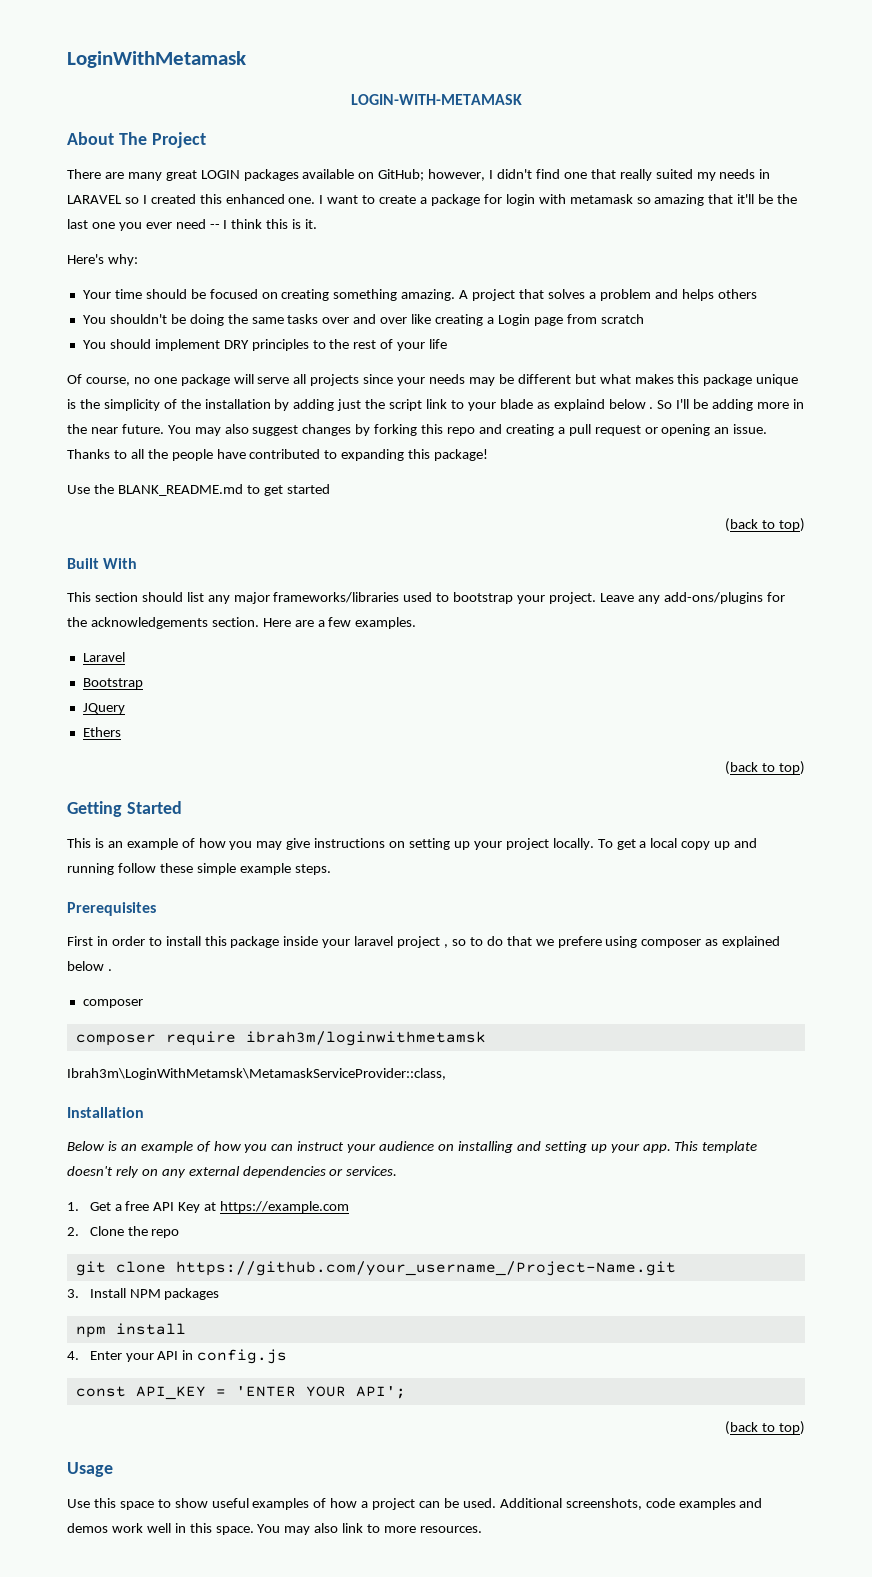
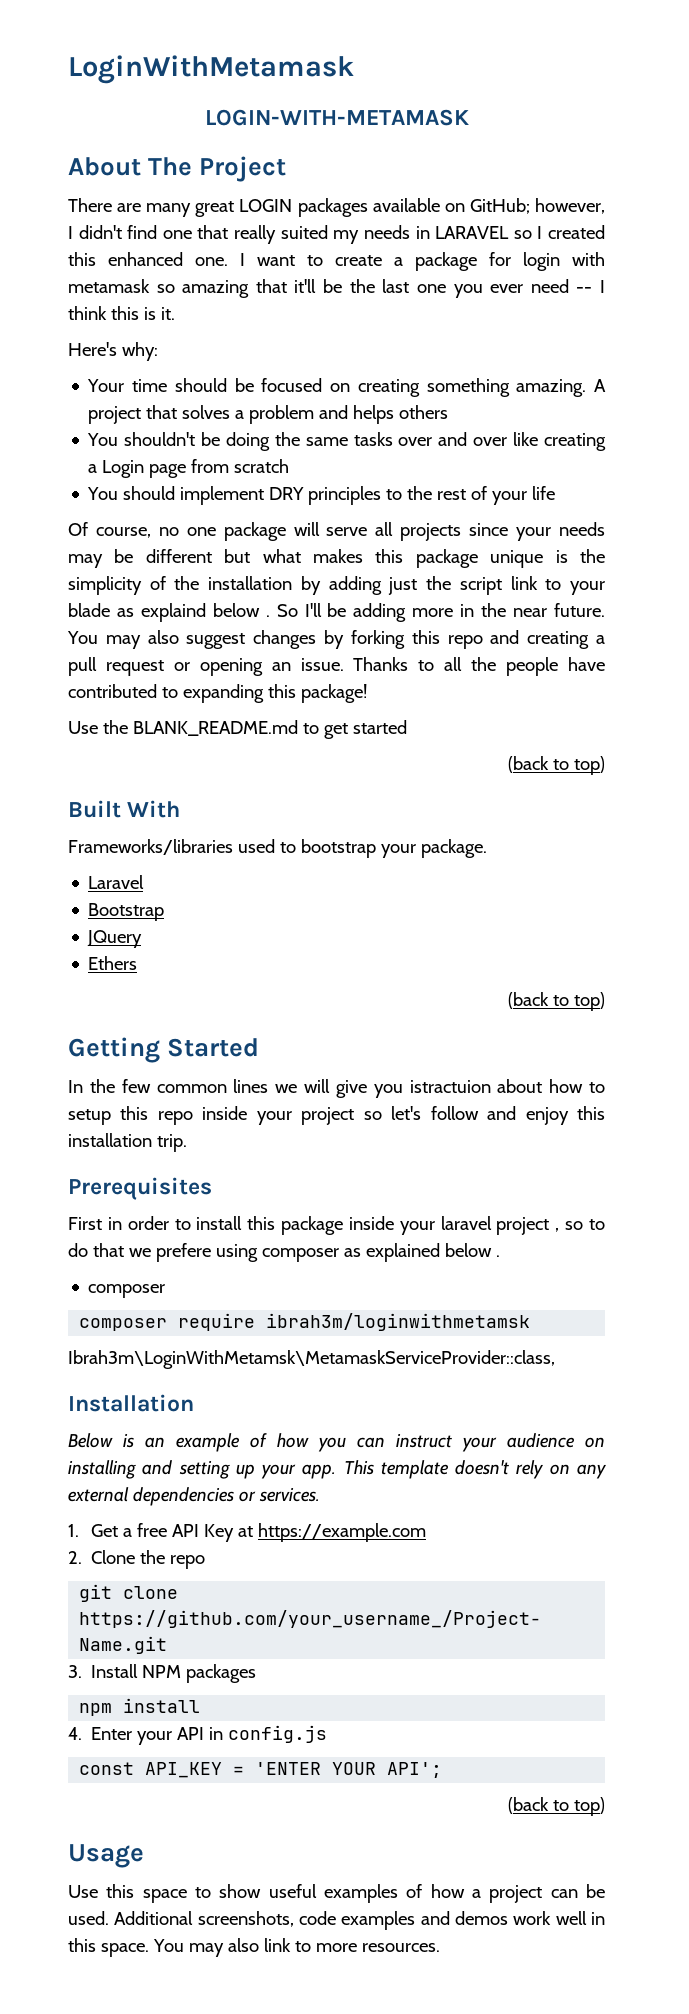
[67,592,785,604] [67,617,417,629] This section should list any major frameworks/libraries used to bootstrap your project. Leave any add-ons/plugins for the acknowledgements section. Here are a few examples. -> [68,839,487,858] Frameworks/libraries used to bootstrap your package.
[67,838,758,850] [67,863,331,875] This is an example of how you may give instructions on setting up your project locally. To get a local copy up and running follow these simple example steps. -> [68,1079,605,1098] [68,1106,605,1125] [68,1133,187,1152] In the few common lines we will give you istractuion about how to setup this repo inside your project so let's follow and enjoy this installation trip.

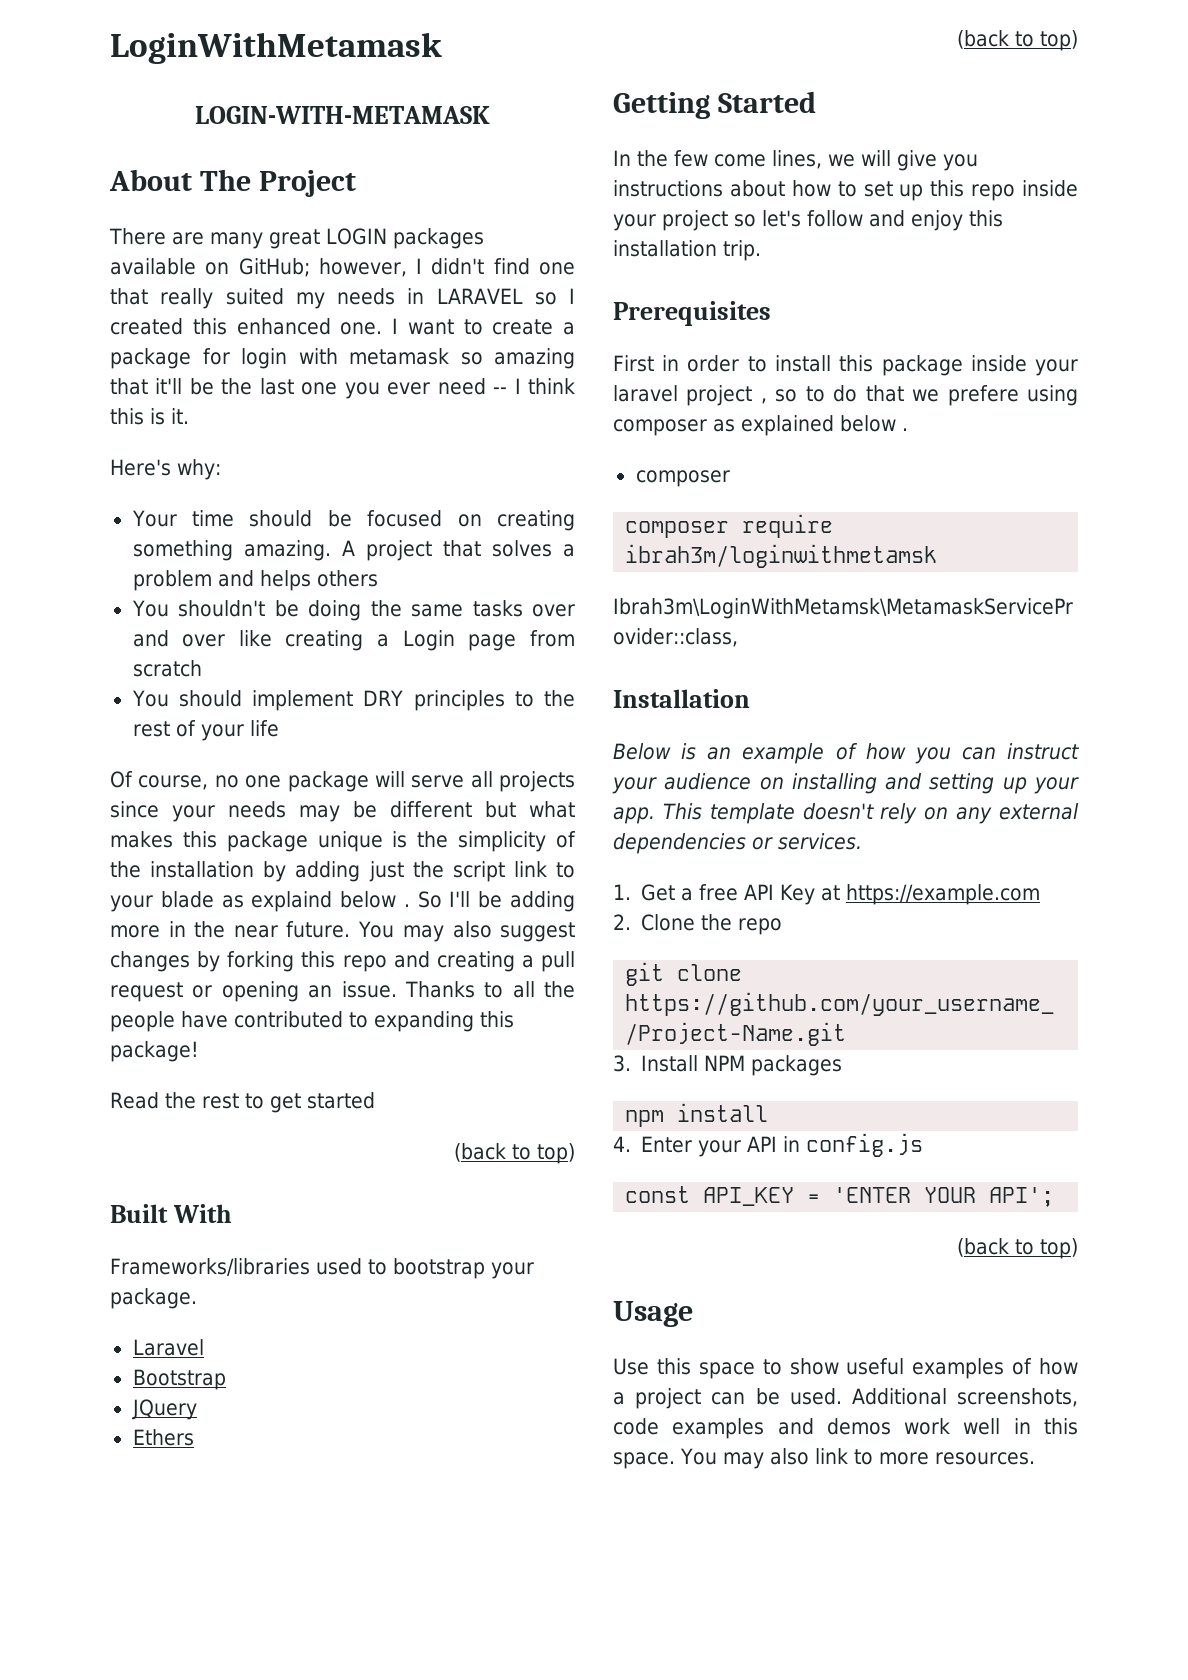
[68,720,298,736] Use the BLANK_README.md -> [110,1092,239,1109] Read the rest
[156,1079,269,1093] common lines -> [714,150,822,169] come lines,
[409,1080,491,1093] istractuion -> [613,180,723,197] instructions
[68,1109,111,1125] setup -> [863,181,924,201] set up

